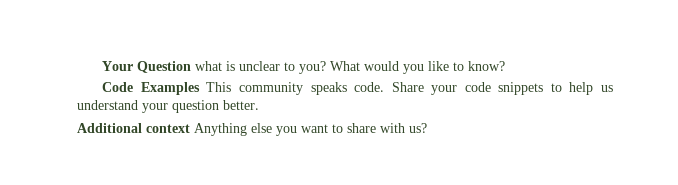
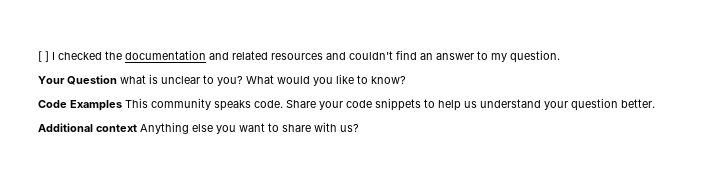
(102, 66) none -> [38,50,560,63] [ ] I checked the documentation and related resources and couldn't find an answer to my question. //

